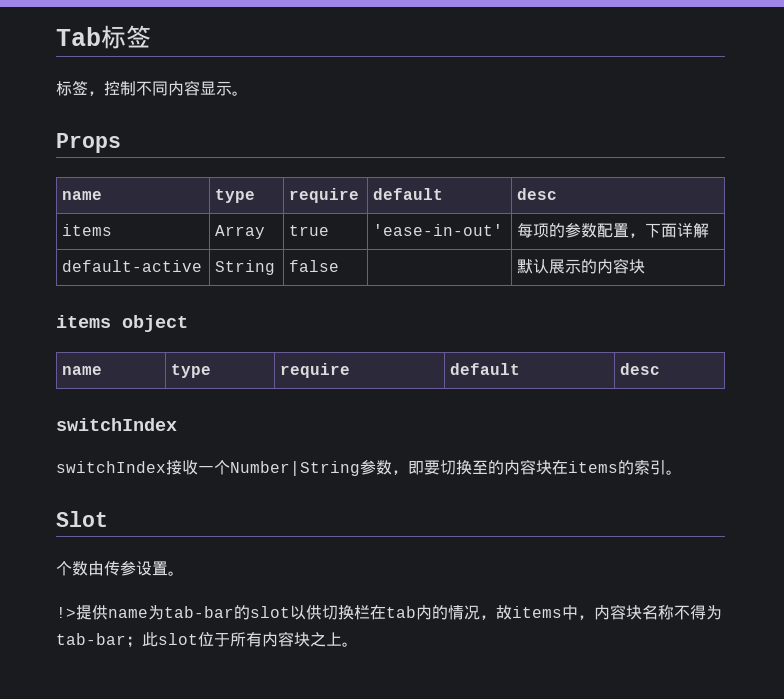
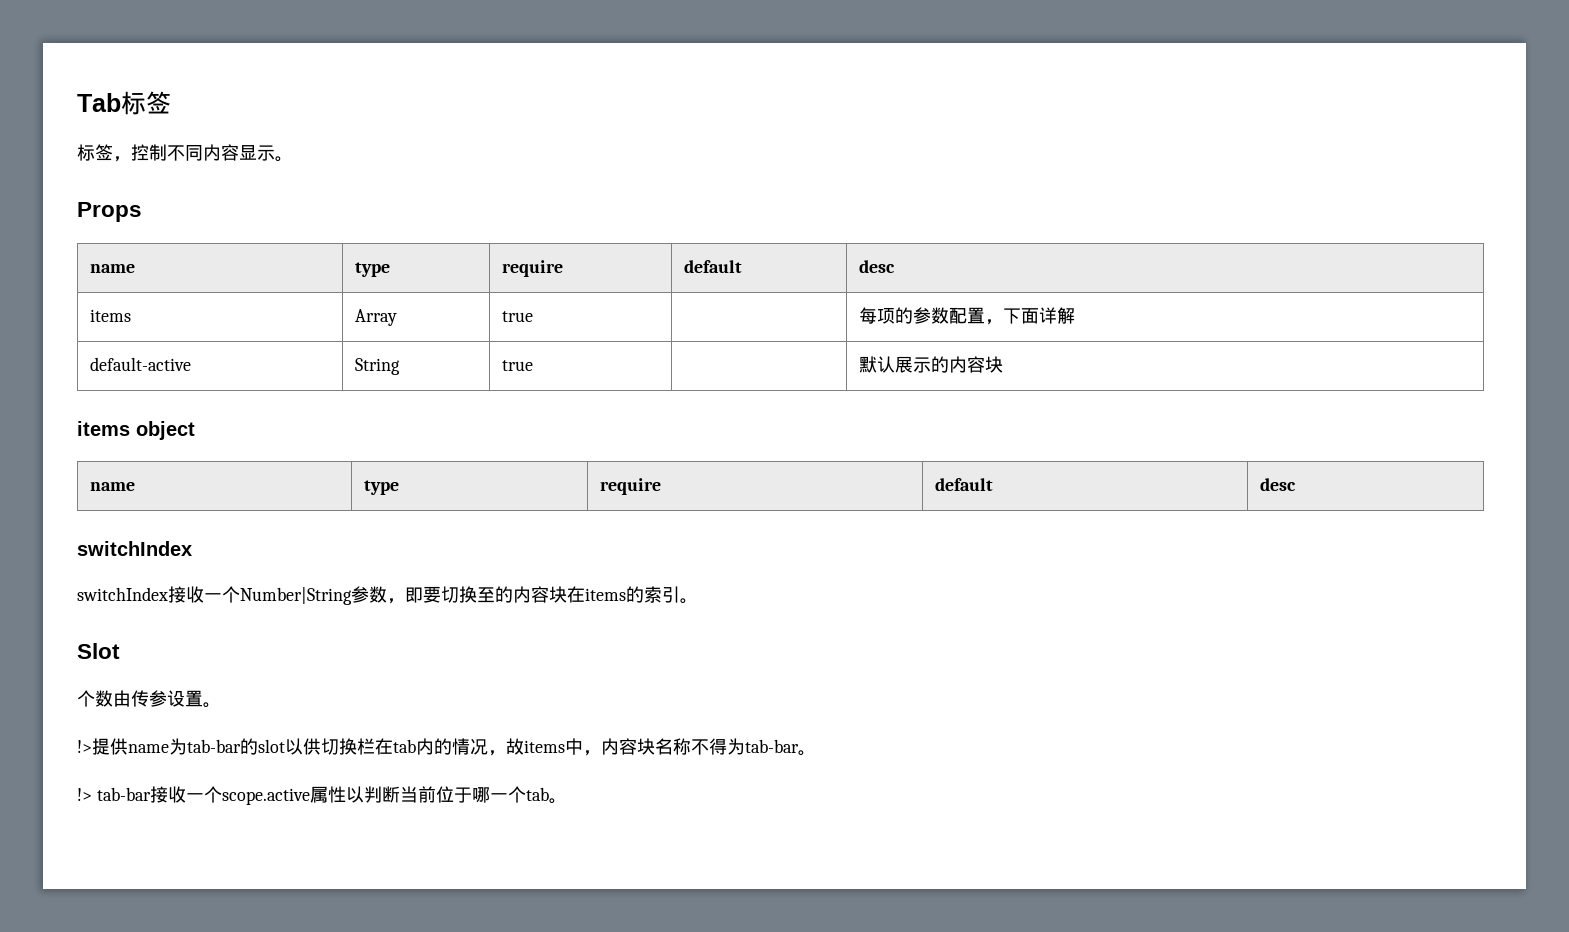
[373,224,504,236] 'ease-in-out' -> (533, 316) none
[289,260,340,272] false -> [501,360,533,371] true
[126,631,342,648] ；此slot位于所有内容块之上 -> [798,750,816,756] [77,786,549,805] 。 // !> tab-bar接收一个scope.active属性以判断当前位于哪一个tab

